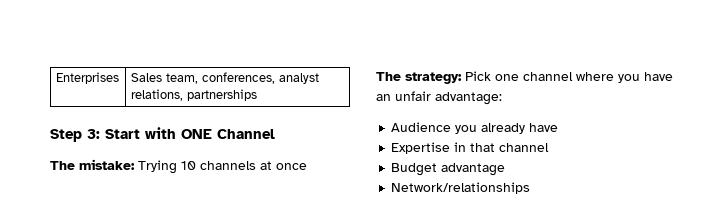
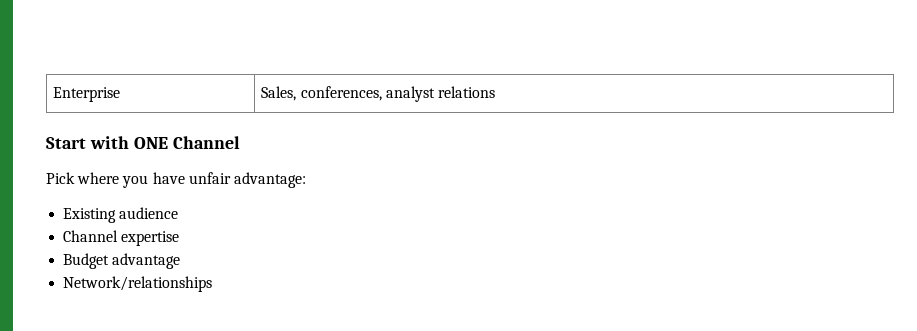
[55,72,119,84] [130,72,319,84] [130,89,257,101] [50,127,275,142] [50,159,307,174] [376,71,573,84] Enterprises | Sales team, conferences, analyst relations, partnerships // Step 3: Start with ONE Channel // The mistake: Trying 10 channels at once // The strategy: Pick one channel -> [53,87,121,102] [261,86,495,102] [46,136,240,149] [46,172,75,184] Enterprise | Sales, conferences, analyst relations // Start with ONE Channel // Pick
[376,94,391,101] an -> (185, 178) none
[391,122,559,134] [391,142,550,154] Audience you already have // Expertise in that channel -> [63,207,179,223] [63,230,180,246] Existing audience // Channel expertise

